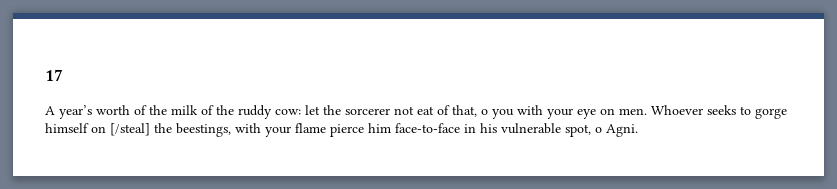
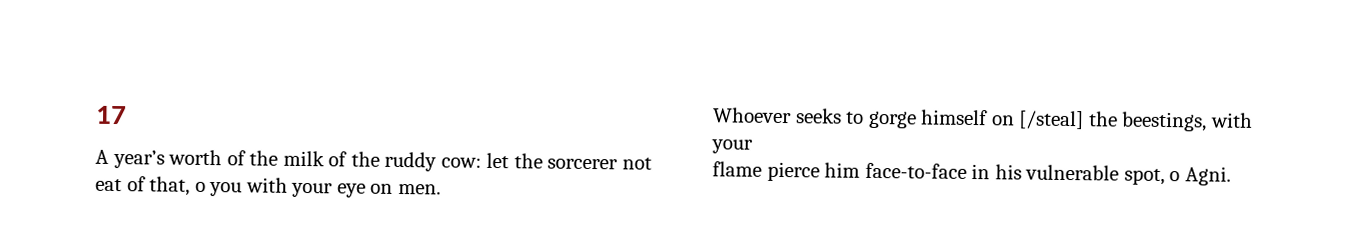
(647, 111) none -> (441, 189) //
(291, 131) none -> (753, 146) //

